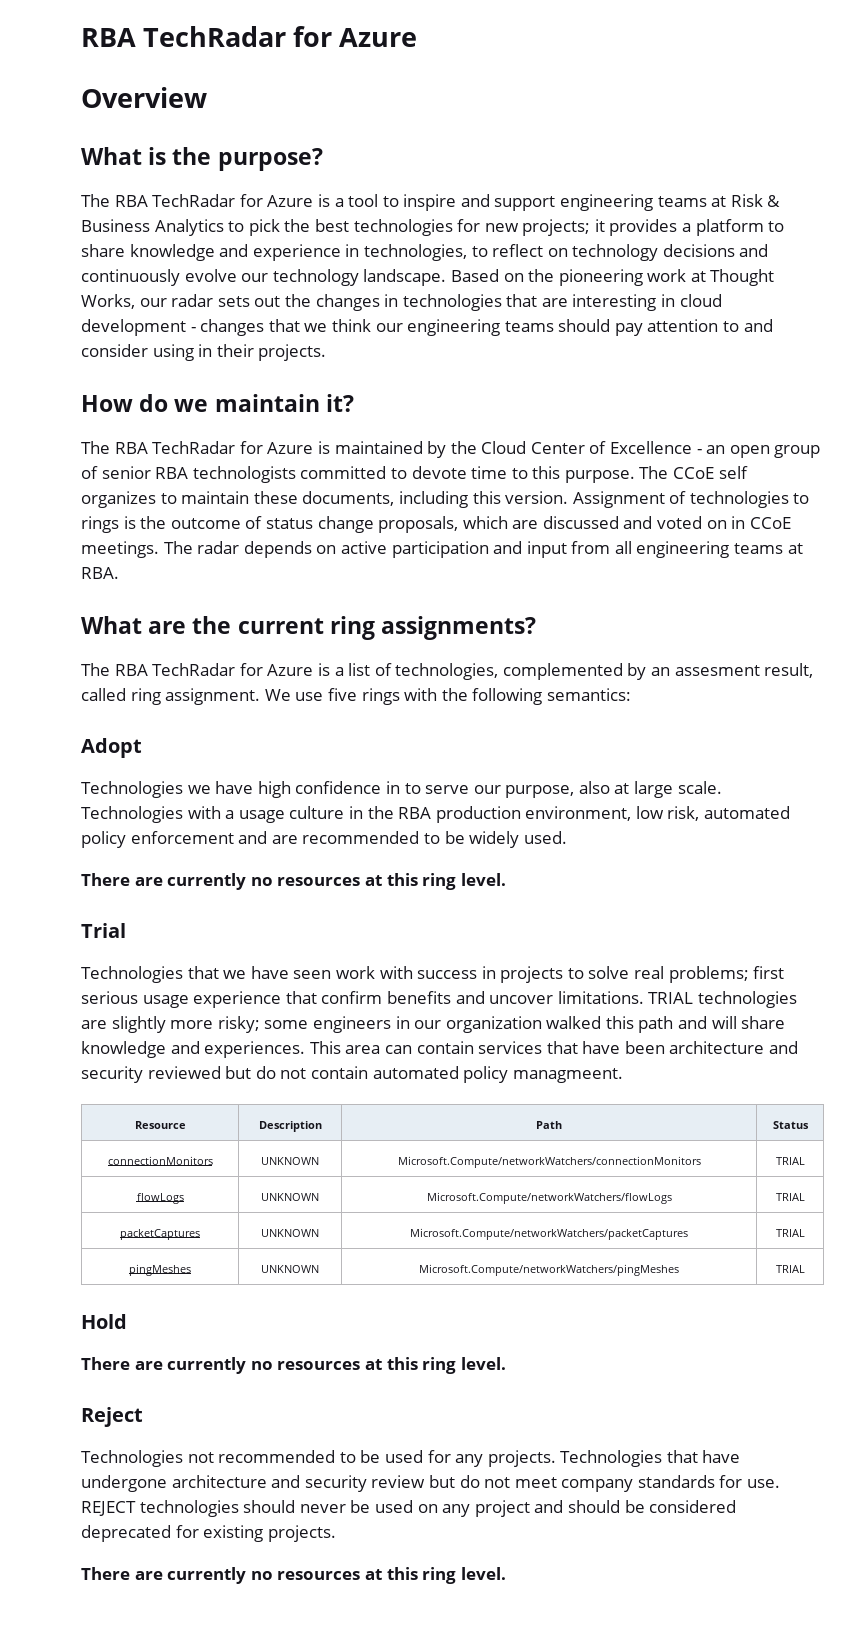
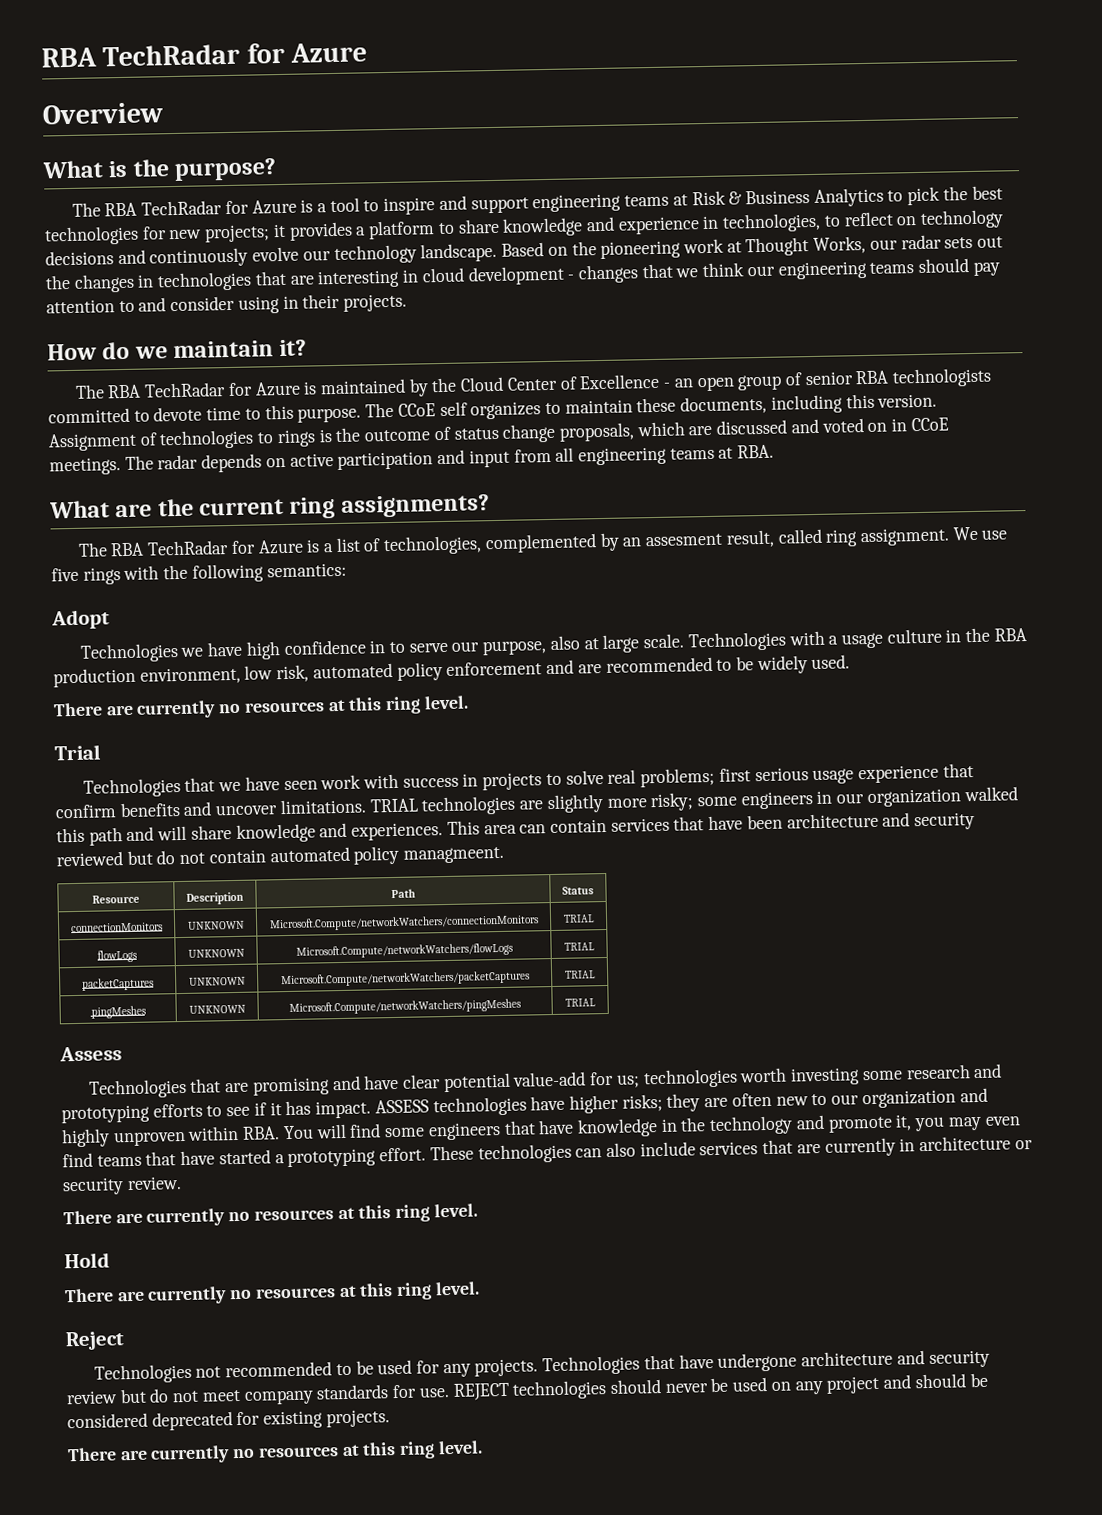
(805, 1269) none -> [59,1046,122,1062] [88,1063,1003,1099] [61,1087,988,1124] [61,1114,1021,1148] [62,1135,1033,1168] [62,1176,182,1196] [63,1203,478,1227] // Assess // Technologies that are promising and have clear potential value-add for us; technologies worth investing some research and prototyping efforts to see if it has impact. ASSESS technologies have higher risks; they are often new to our organization and highly unproven within RBA. You will find some engineers that have knowledge in the technology and promote it, you may even find teams that have started a prototyping effort. These technologies can also include services that are currently in architecture or security review. // There are currently no resources at this ring level.

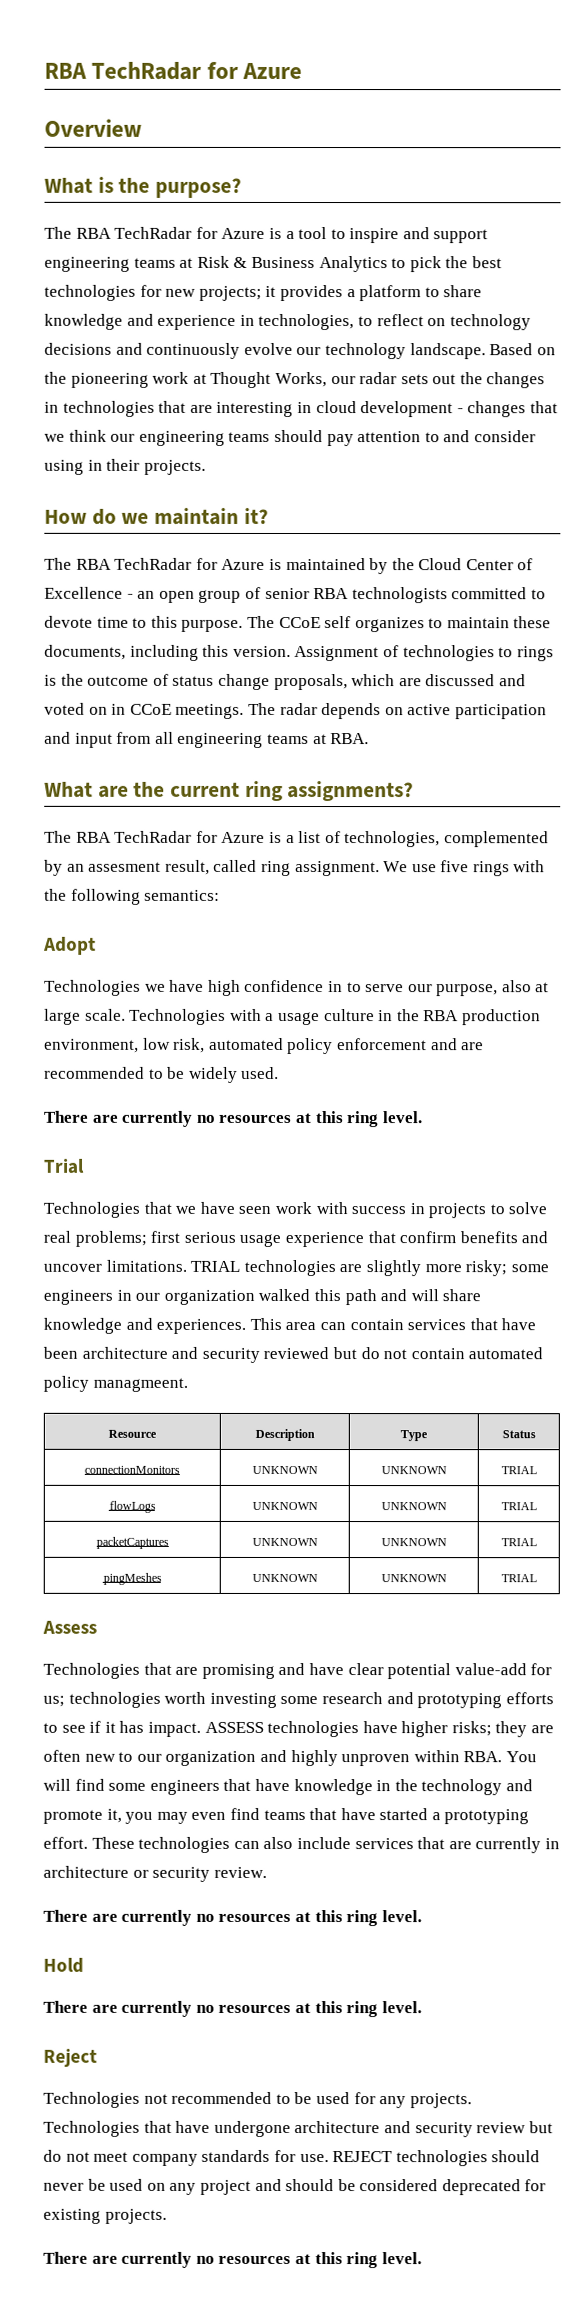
[390,888,416,899] Path -> [400,1430,428,1442] Type
[269,914,539,932] Microsoft.Compute/networkWatchers/connectionMonitors -> [380,1466,447,1475] UNKNOWN
[295,942,513,959] Microsoft.Compute/networkWatchers/flowLogs -> [380,1502,447,1511] UNKNOWN
[280,970,530,988] Microsoft.Compute/networkWatchers/packetCaptures -> [380,1538,447,1547] UNKNOWN
[289,998,521,1015] Microsoft.Compute/networkWatchers/pingMeshes -> [380,1574,447,1583] UNKNOWN

